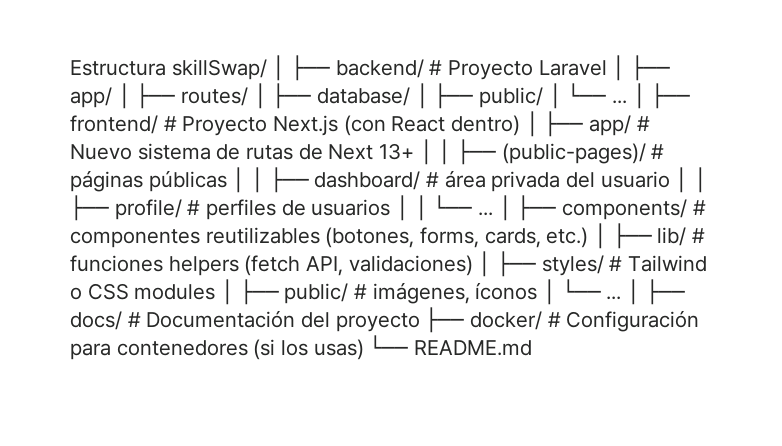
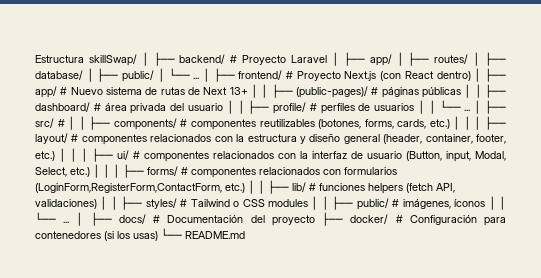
(557, 208) none -> [35,116,111,130] src/ # │ │ ├──
(608, 236) none -> [463,116,506,130] [35,133,507,145] [35,148,506,162] [35,164,397,178] [35,180,265,194] │ │ ├── layout/ # componentes relacionados con la estructura y diseño general (header, container, footer, etc.) │ │ │ ├── ui/ # componentes relacionados con la interfaz de usuario (Button, input, Modal, Select, etc.) │ │ │ ├── forms/ # componentes relacionados con formularios (LoginForm,RegisterForm,ContactForm, etc.) │ │
(492, 264) none -> [110,196,118,210] │
(235, 292) none -> [321,196,329,210] │
(557, 292) none -> [499,196,507,210] │

